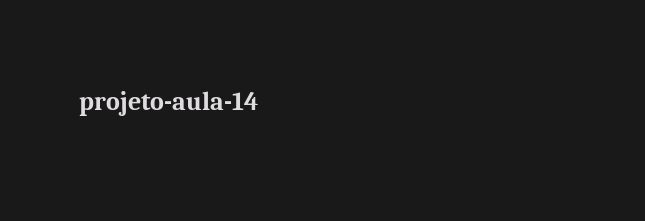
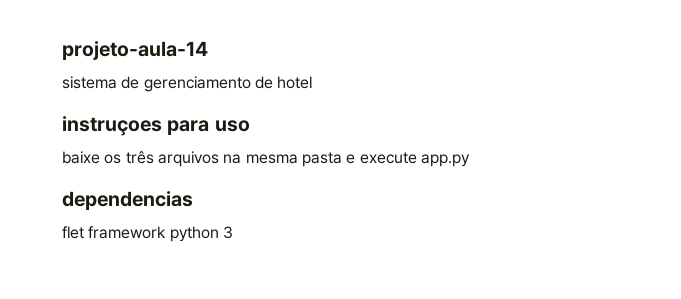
(258, 103) none -> [62,76,313,92] [62,116,250,136] [62,151,470,167] [62,191,193,210] [62,226,233,242] // sistema de gerenciamento de hotel // instruçoes para uso // baixe os três arquivos na mesma pasta e execute app.py // dependencias // flet framework python 3

